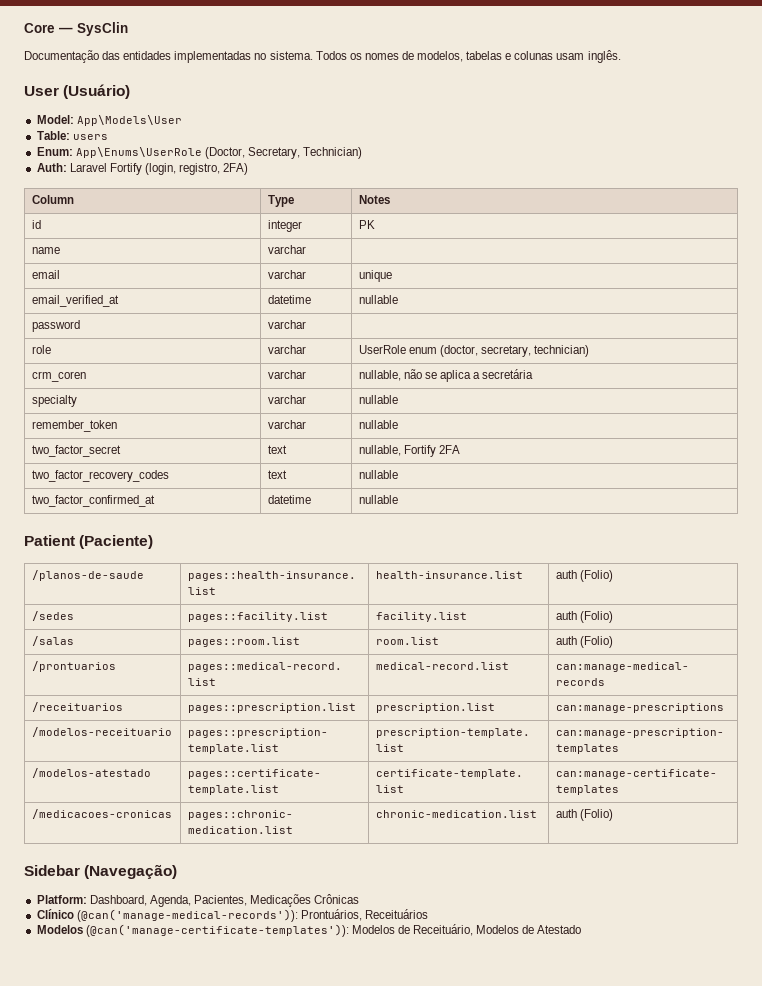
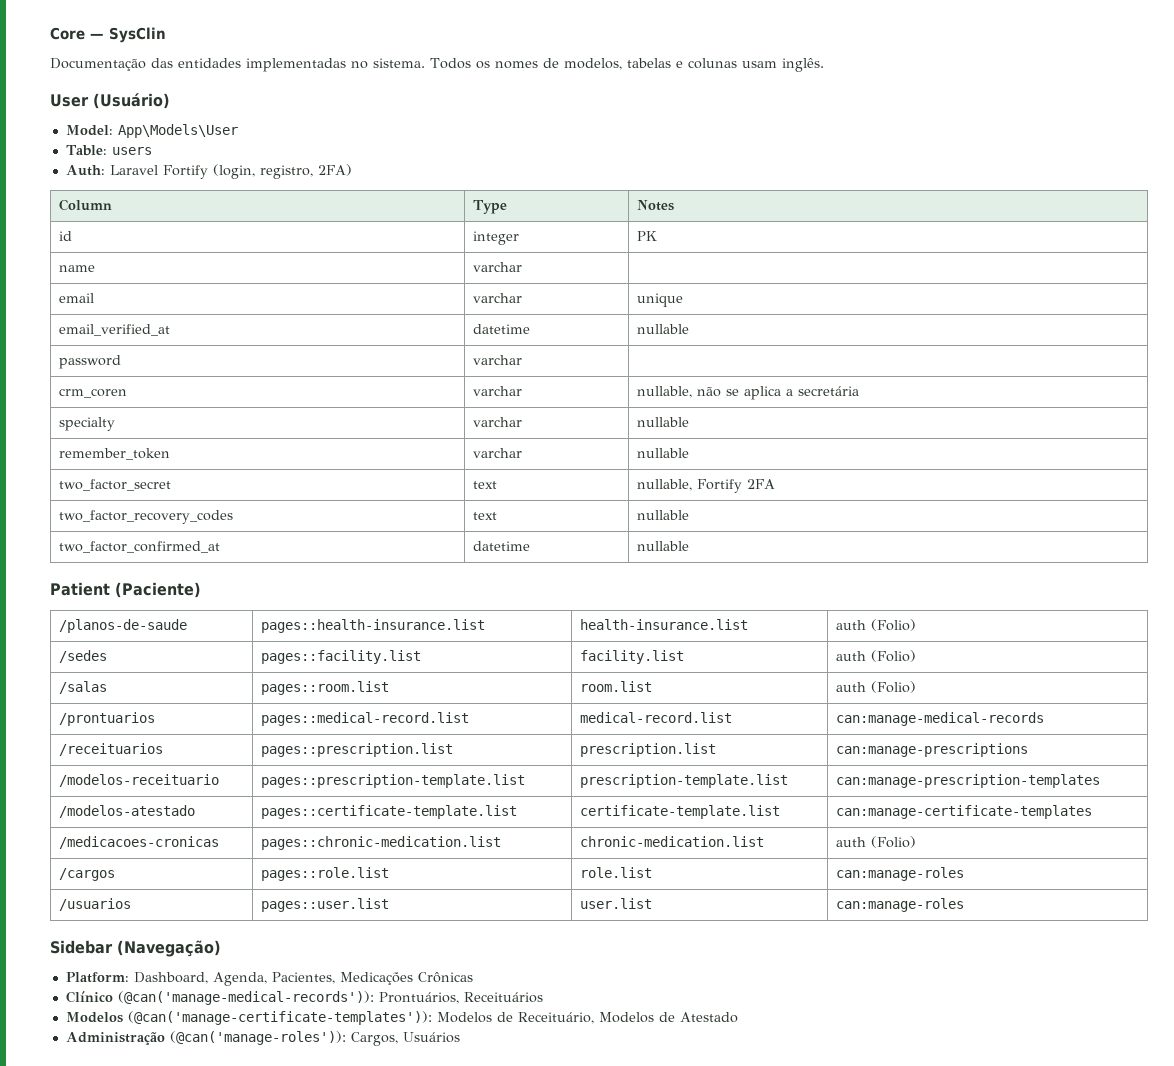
[36,147,363,159] // Enum: App\Enums\UserRole (Doctor, Secretary, Technician) -> (152, 151) none
[31,345,51,354] [267,345,306,354] [358,345,590,357] // role | varchar | UserRole enum (doctor, secretary, technician) -> (523, 360) none
(613, 815) none -> [59,868,116,881] [261,867,390,881] [580,867,653,878] [836,867,965,881] [59,898,132,911] [261,898,390,912] [580,898,653,909] [836,898,965,912] // /cargos | pages::role.list | role.list | can:manage-roles // /usuarios | pages::user.list | user.list | can:manage-roles
(582, 929) none -> [65,1031,460,1046] // Administração (@can('manage-roles')): Cargos, Usuários

